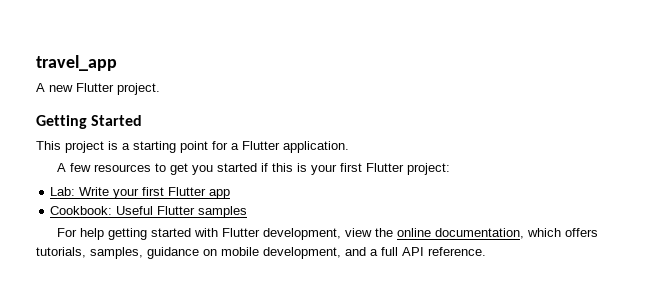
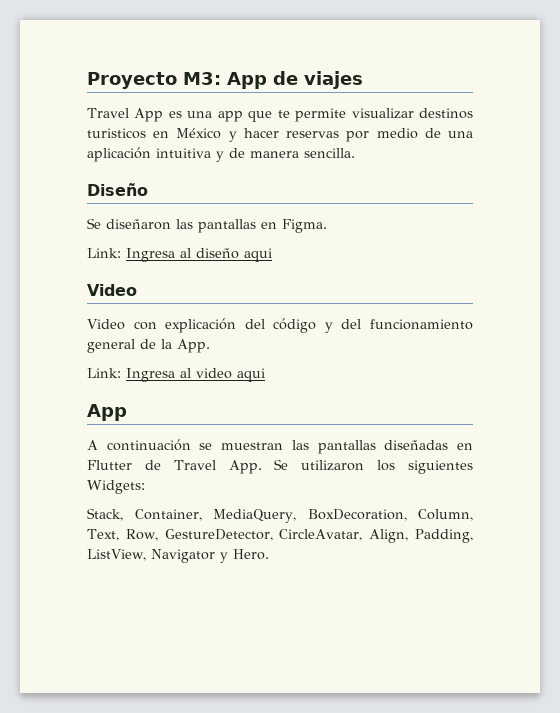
[36,55,117,71] [36,83,160,95] [36,115,143,129] [36,141,349,153] [57,163,451,175] [50,187,231,199] [50,206,248,218] [57,228,599,240] [36,247,486,259] travel_app // A new Flutter project. // Getting Started // This project is a starting point for a Flutter application. // A few resources to get you started if this is your first Flutter project: // Lab: Write your first Flutter app // Cookbook: Useful Flutter samples // For help getting started with Flutter development, view the online documentation, which offers tutorials, samples, guidance on mobile development, and a full API reference. -> [87,71,363,89] [87,108,473,122] [87,128,474,142] [87,147,355,162] [87,183,148,196] [87,218,327,233] [87,248,272,262] [87,284,137,296] [87,318,473,333] [87,339,210,353] [87,368,265,382] [87,404,127,421] [87,439,474,454] [87,459,473,474] [87,480,145,494] [87,508,473,523] [87,529,473,543] [87,549,269,563] Proyecto M3: App de viajes // Travel App es una app que te permite visualizar destinos turisticos en México y hacer reservas por medio de una aplicación intuitiva y de manera sencilla. // Diseño // Se diseñaron las pantallas en Figma. // Link: Ingresa al diseño aqui // Video // Video con explicación del código y del funcionamiento general de la App. // Link: Ingresa al video aqui // App // A continuación se muestran las pantallas diseñadas en Flutter de Travel App. Se utilizaron los siguientes Widgets: // Stack, Container, MediaQuery, BoxDecoration, Column, Text, Row, GestureDetector, CircleAvatar, Align, Padding, ListView, Navigator y Hero.

